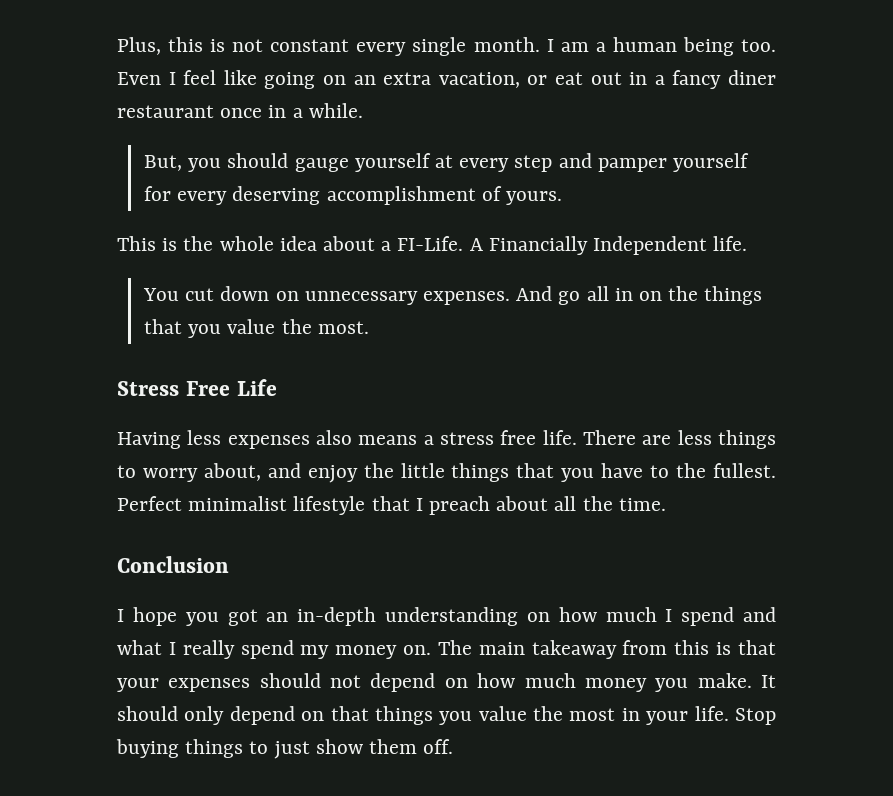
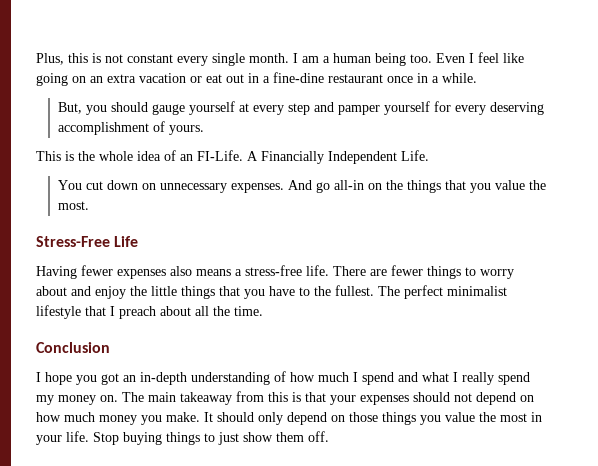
[438,72,520,88] vacation, -> [139,73,186,83] vacation
[672,70,777,89] fancy diner -> [273,72,324,83] fine-dine
[323,236,392,251] about a -> [164,150,193,161] of an
[713,236,748,251] life. -> [401,150,429,161] Life.
[586,286,633,301] all in -> [334,180,365,190] all-in
[117,381,230,396] Stress Free -> [36,236,110,247] Stress-Free
[187,430,222,445] less -> [81,265,113,276] fewer
[440,430,537,445] stress free -> [245,265,302,276] stress-free
[677,430,712,445] less -> [391,265,423,276] fewer
[203,463,261,481] about, -> [36,286,67,296] about
[117,496,182,511] Perfect -> [378,285,443,299] The perfect
[526,612,550,622] on -> [274,371,286,382] of
[330,706,369,721] that -> [349,412,378,422] those

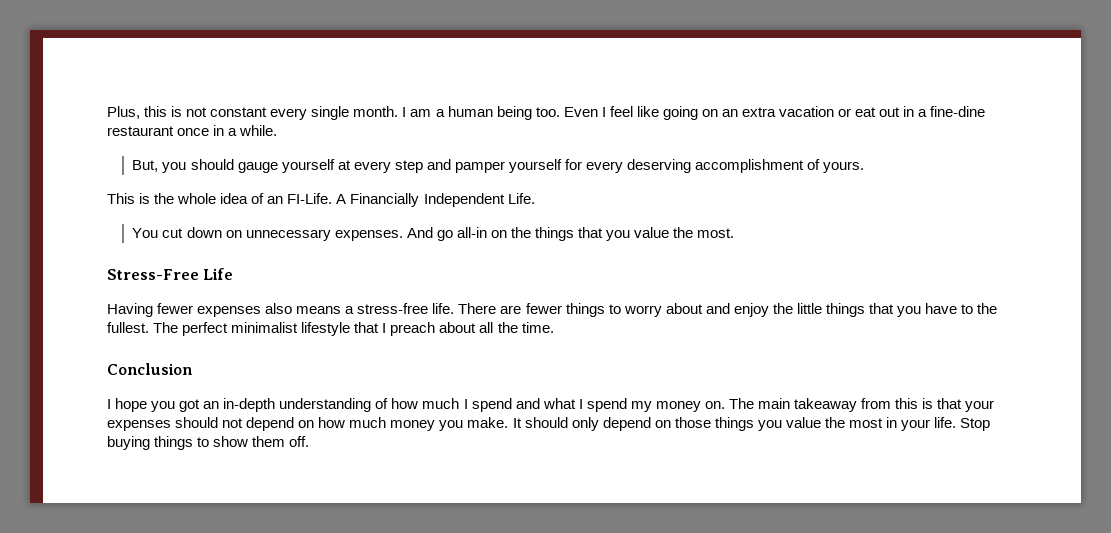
[462,372,494,385] really -> (583, 404) none
[218,432,239,445] just -> (210, 442) none

